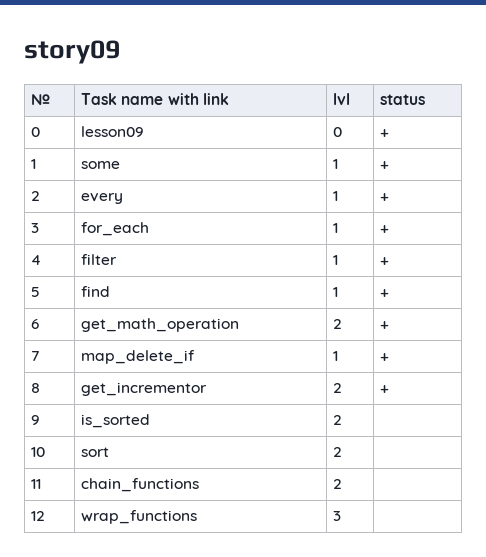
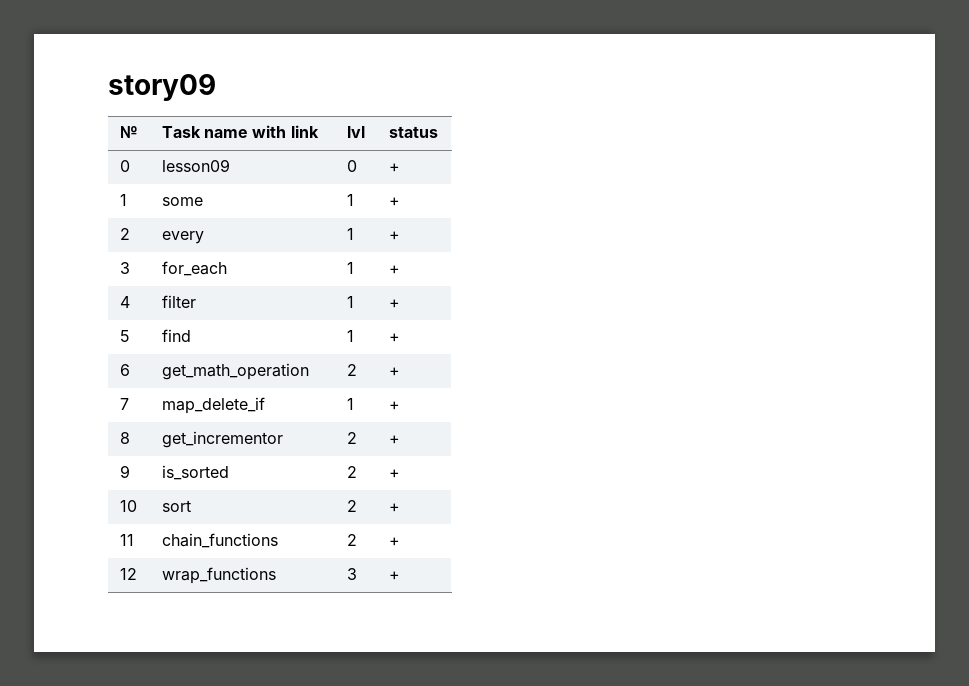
(343, 420) none -> [388,469,400,478] +
(343, 452) none -> [388,503,400,512] +
(343, 484) none -> [388,537,400,546] +
(342, 516) none -> [388,571,400,580] +

